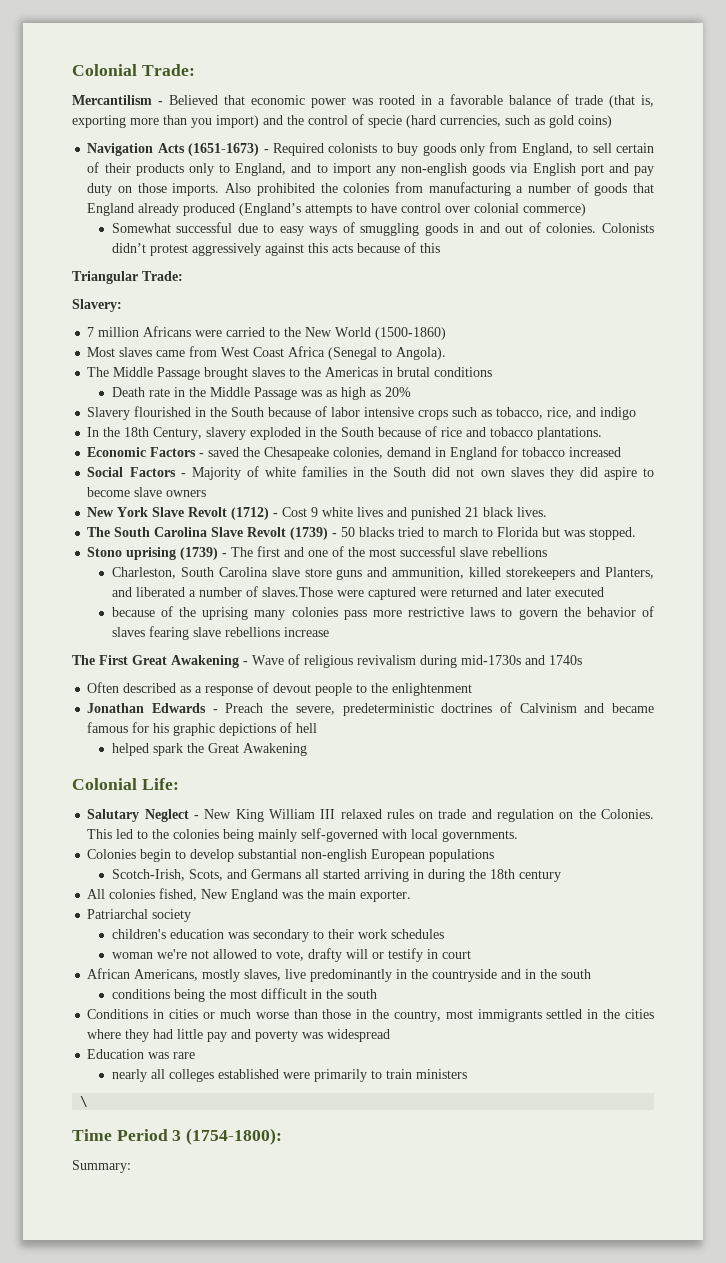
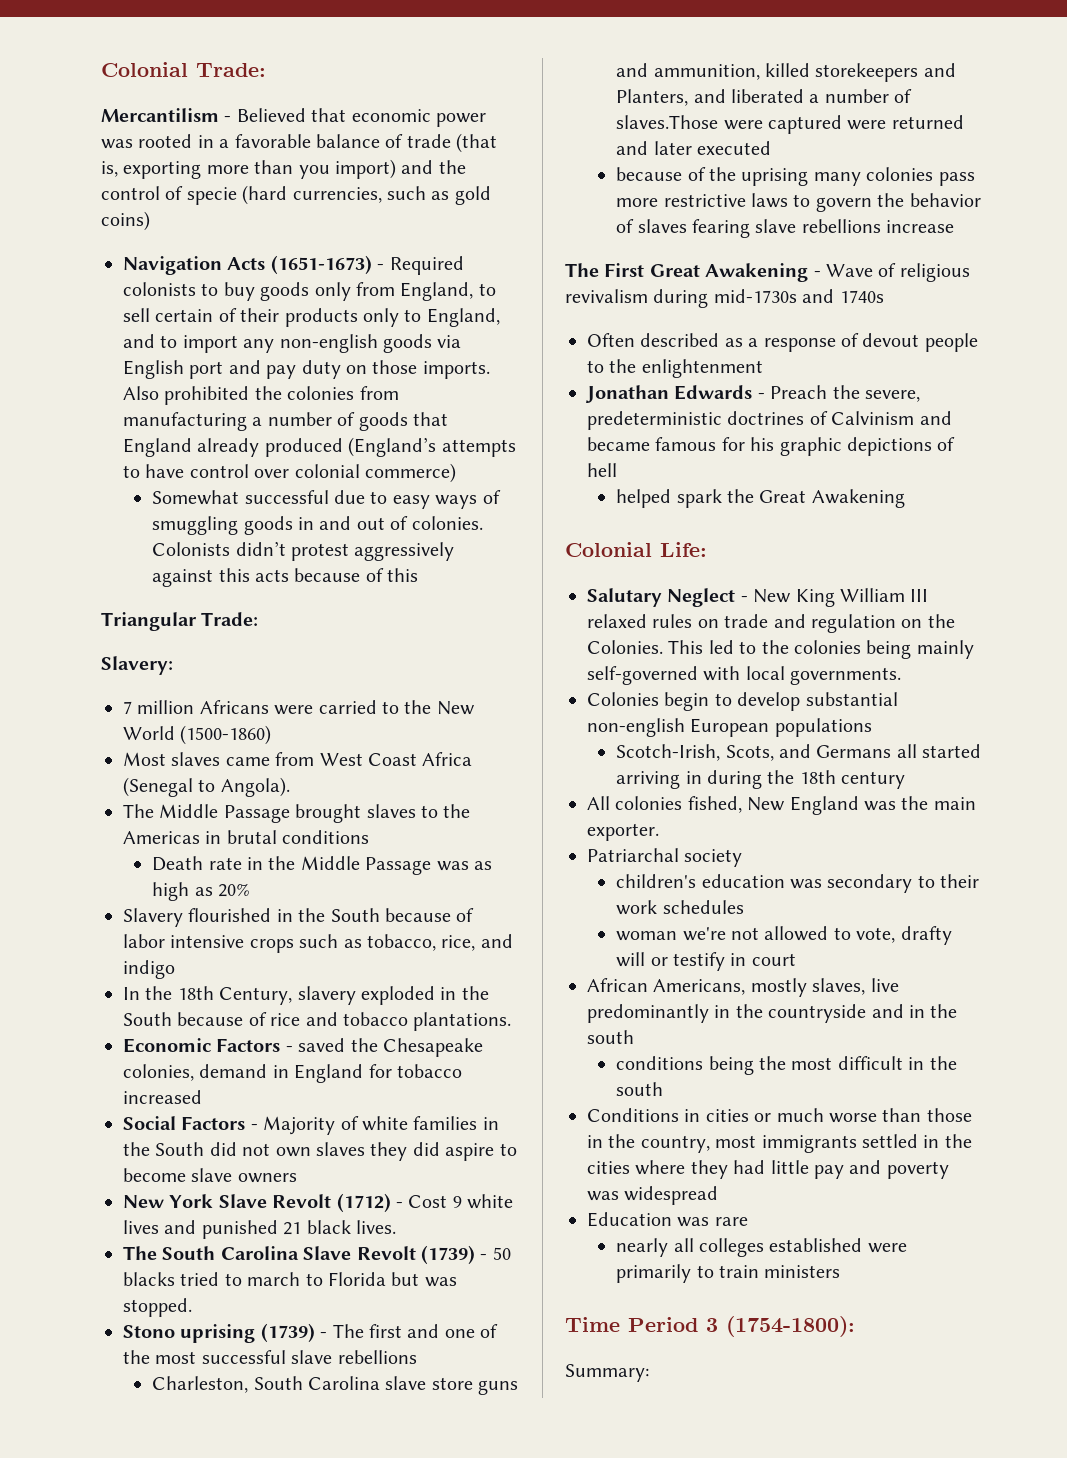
[80,1096,89,1107] // \ -> (841, 1271) none

